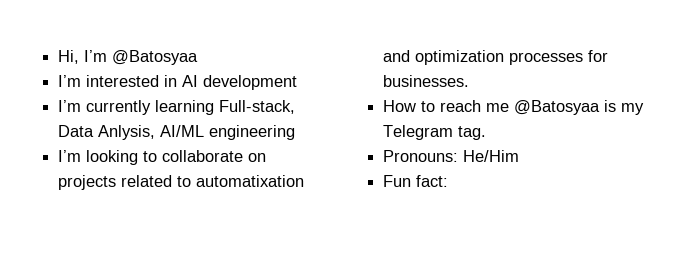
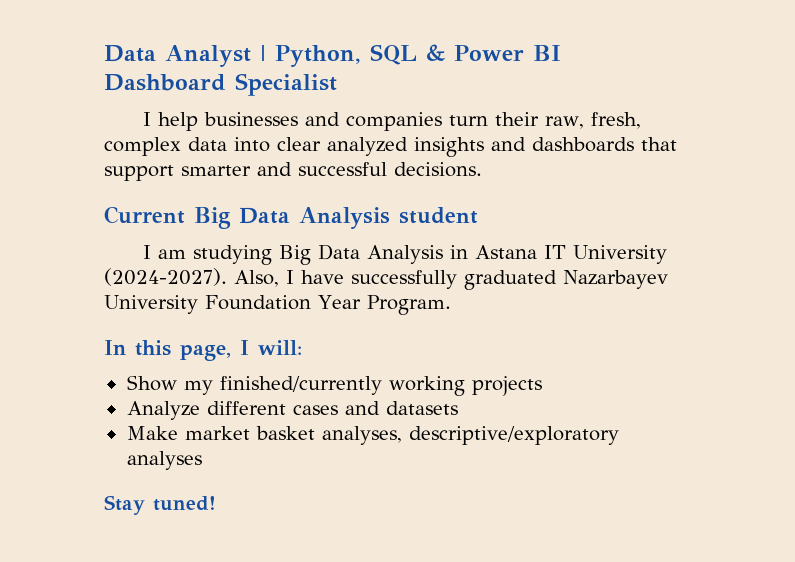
[58,50,199,65] [58,75,298,90] [58,100,296,115] [58,125,296,140] [58,150,267,165] [58,175,305,190] [383,50,609,65] [383,75,470,87] [383,100,645,115] [383,125,487,140] [383,150,520,162] [383,175,449,187] Hi, I’m @Batosyaa // I’m interested in AI development // I’m currently learning Full-stack, Data Anlysis, AI/ML engineering // I’m looking to collaborate on projects related to automatixation and optimization processes for businesses. // How to reach me @Batosyaa is my Telegram tag. // Pronouns: He/Him // Fun fact: -> [104,44,561,67] [104,73,337,96] [142,112,641,131] [104,137,677,157] [104,162,482,181] [104,206,478,229] [142,244,667,265] [104,268,668,290] [104,295,451,315] [104,340,302,361] [126,375,542,396] [126,401,458,420] [126,426,619,445] [126,451,202,470] [104,495,216,515] Data Analyst | Python, SQL & Power BI Dashboard Specialist // I help businesses and companies turn their raw, fresh, complex data into clear analyzed insights and dashboards that support smarter and successful decisions. // Current Big Data Analysis student // I am studying Big Data Analysis in Astana IT University (2024-2027). Also, I have successfully graduated Nazarbayev University Foundation Year Program. // In this page, I will: // Show my finished/currently working projects // Analyze different cases and datasets // Make market basket analyses, descriptive/exploratory analyses // Stay tuned!

